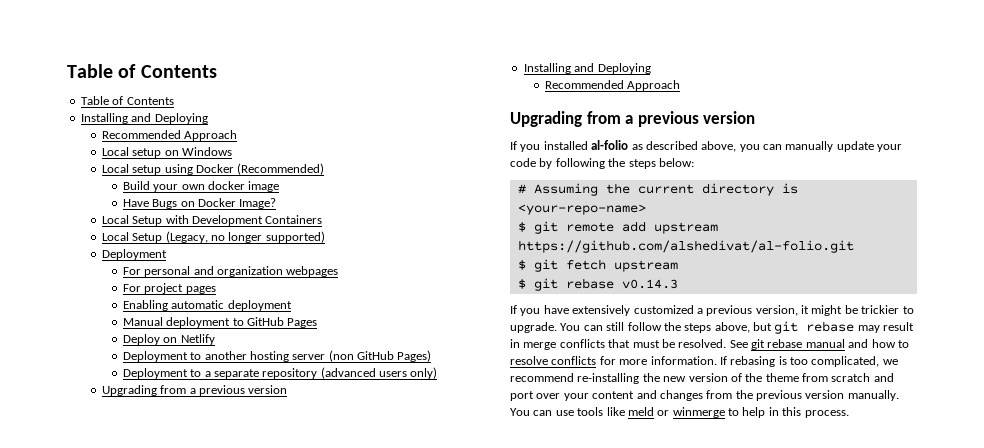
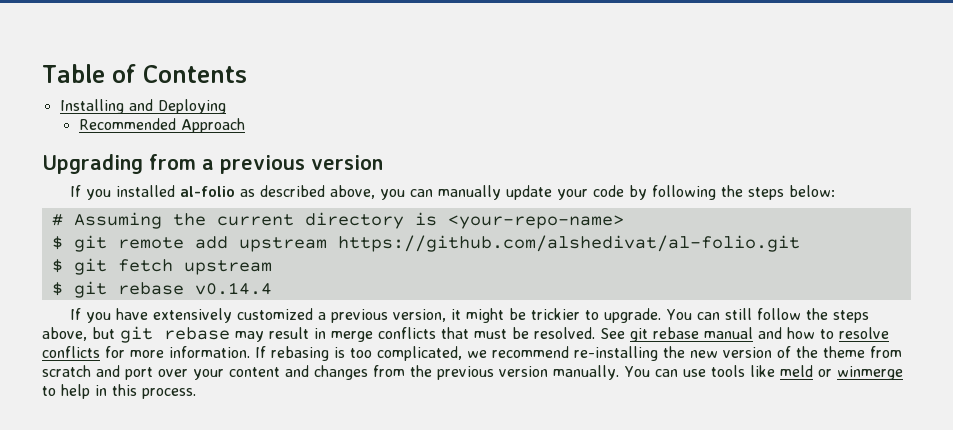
[67,64,217,78] [80,96,174,105] [80,113,208,124] [101,130,238,141] [101,147,232,158] [101,163,325,175] [122,181,280,192] [122,198,277,209] [101,215,323,226] [101,231,325,243] [101,249,167,260] [122,266,339,277] [122,283,216,294] [122,300,292,311] [122,317,318,328] [122,334,215,345] [122,350,432,362] [122,367,438,379] [101,385,288,396] Table of Contents // Table of Contents // Installing and Deploying // Recommended Approach // Local setup on Windows // Local setup using Docker (Recommended) // Build your own docker image // Have Bugs on Docker Image? // Local Setup with Development Containers // Local Setup (Legacy, no longer supported) // Deployment // For personal and organization webpages // For project pages // Enabling automatic deployment // Manual deployment to GitHub Pages // Deploy on Netlify // Deployment to another hosting server (non GitHub Pages) // Deployment to a separate repository (advanced users only) // Upgrading from a previous version -> [42,64,247,83] Table of Contents
[621,279,678,289] v0.14.3 -> [194,282,272,295] v0.14.4

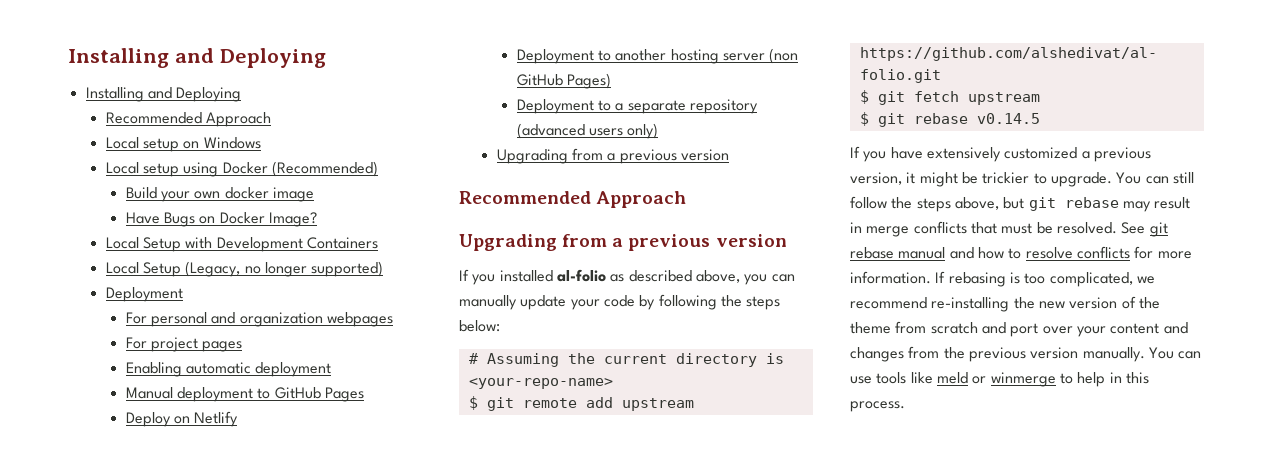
[42,64,247,83] Table of Contents -> [68,48,326,68] Installing and Deploying
(245, 125) none -> [105,137,261,152] [105,161,378,177] [125,187,314,202] [125,212,317,227] [105,237,378,252] [105,261,384,277] [105,287,183,302] [125,312,393,327] [125,337,243,352] [125,362,332,377] [125,387,364,402] [125,411,239,427] [516,48,799,64] [516,73,611,89] [516,99,758,114] [516,123,659,139] [496,148,729,164] [459,191,687,208] // Local setup on Windows // Local setup using Docker (Recommended) // Build your own docker image // Have Bugs on Docker Image? // Local Setup with Development Containers // Local Setup (Legacy, no longer supported) // Deployment // For personal and organization webpages // For project pages // Enabling automatic deployment // Manual deployment to GitHub Pages // Deploy on Netlify // Deployment to another hosting server (non GitHub Pages) // Deployment to a separate repository (advanced users only) // Upgrading from a previous version // Recommended Approach
[194,282,272,295] v0.14.4 -> [976,113,1040,124] v0.14.5

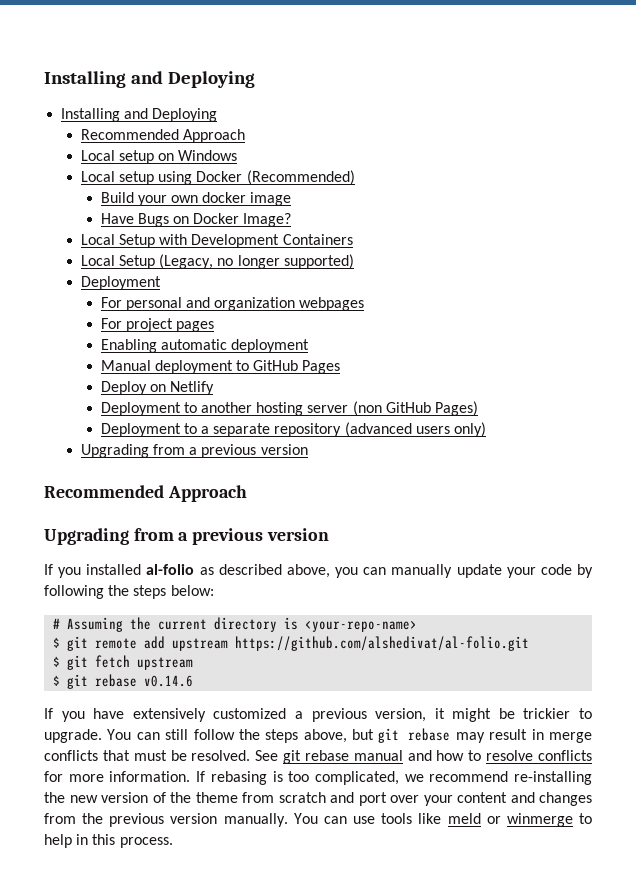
[976,113,1040,124] v0.14.5 -> [144,675,194,687] v0.14.6

